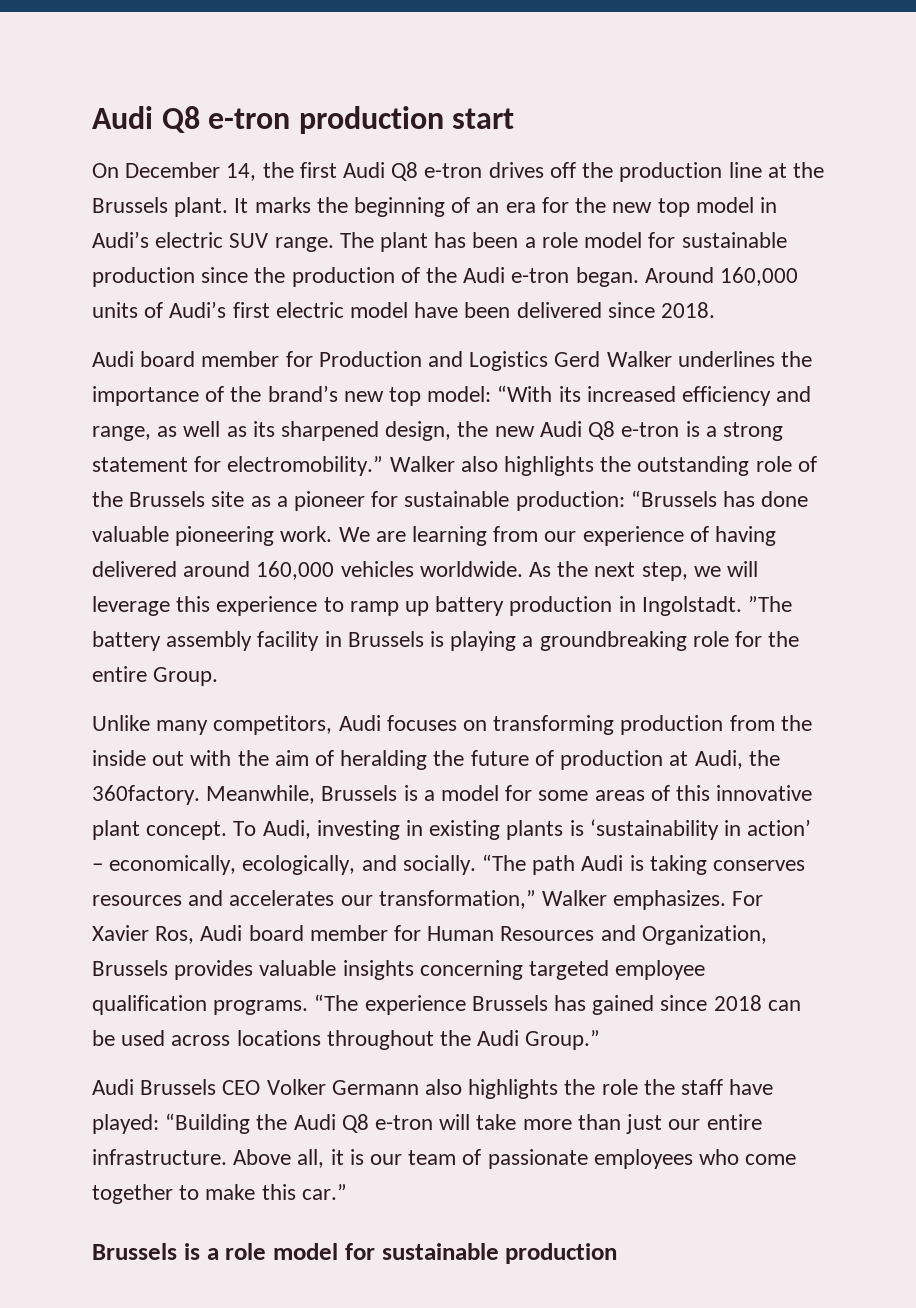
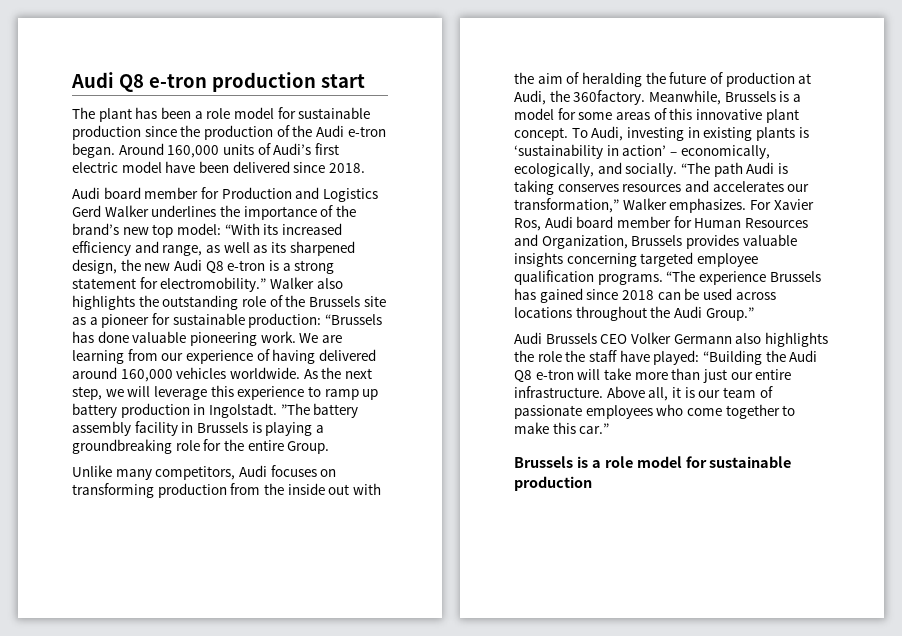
[92,162,824,182] [92,197,777,217] [92,231,334,252] On December 14, the first Audi Q8 e-tron drives off the production line at the Brussels plant. It marks the beginning of an era for the new top model in Audi’s electric SUV range. -> (365, 81) none

